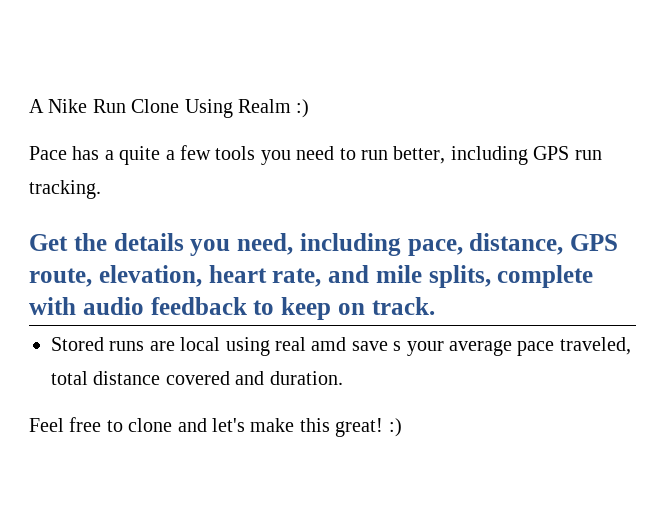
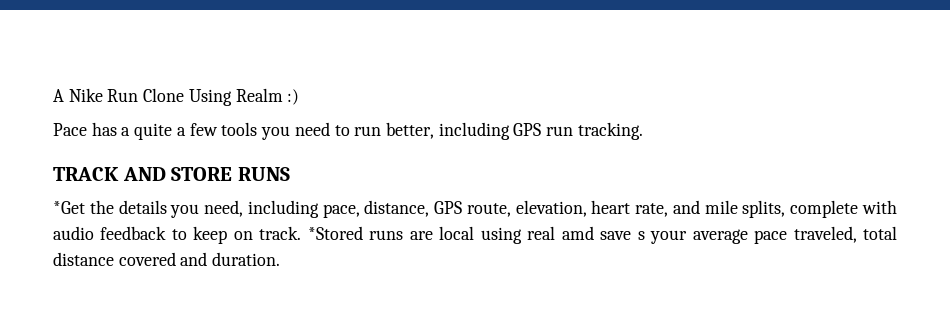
[29,234,68,251] Get -> [53,167,290,181] [53,201,85,214] TRACK AND STORE RUNS // *Get
[51,337,104,351] // Stored -> [307,226,363,240] *Stored
[29,417,402,437] // Feel free to clone and let's make this great! :) -> (281, 259) none

